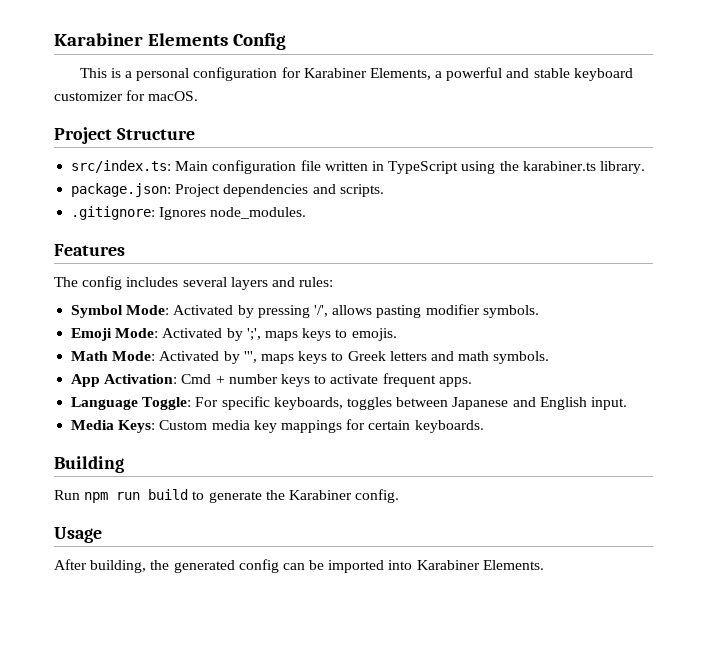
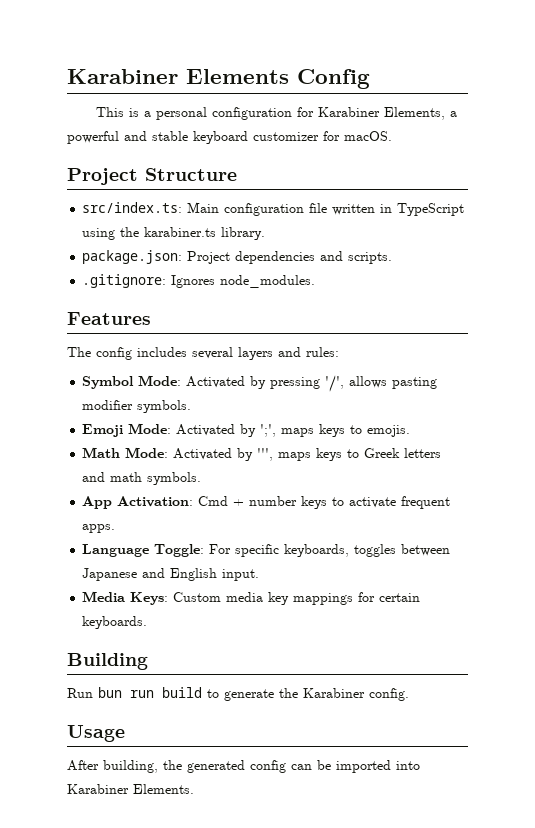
[84,492,109,503] npm -> [98,687,122,698] bun

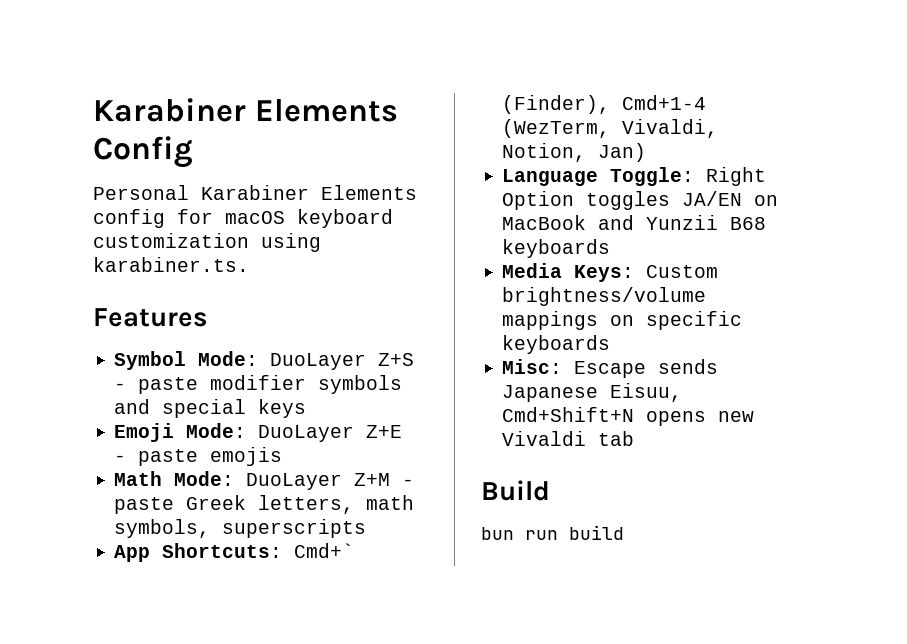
[96,107,458,120] [67,131,392,144] [67,168,237,185] [82,202,465,216] [82,227,266,240] [82,250,393,264] [82,274,316,288] [67,312,151,325] [67,347,339,360] [82,375,438,392] [82,400,192,413] [82,423,411,437] [82,447,442,461] [82,472,202,485] [82,496,451,509] [82,524,116,533] [82,544,451,557] [82,568,260,581] [82,591,421,605] [82,616,148,629] [67,653,148,670] [67,687,409,701] [67,725,125,742] [67,760,420,773] [67,784,194,794] This is a personal configuration for Karabiner Elements, a powerful and stable keyboard customizer for macOS. // Project Structure // src/index.ts: Main configuration file written in TypeScript using the karabiner.ts library. // package.json: Project dependencies and scripts. // .gitignore: Ignores node_modules. // Features // The config includes several layers and rules: // Symbol Mode: Activated by pressing '/', allows pasting modifier symbols. // Emoji Mode: Activated by ';', maps keys to emojis. // Math Mode: Activated by ''', maps keys to Greek letters and math symbols. // App Activation: Cmd + number keys to activate frequent apps. // Language Toggle: For specific keyboards, toggles between Japanese and English input. // Media Keys: Custom media key mappings for certain keyboards. // Building // Run bun run build to generate the Karabiner config. // Usage // After building, the generated config can be imported into Karabiner Elements. -> [93,185,417,200] [93,209,393,228] [93,233,321,252] [93,257,249,272] [93,308,208,327] [114,351,415,370] [114,375,403,394] [114,399,307,418] [114,423,403,442] [114,447,283,466] [114,471,415,490] [114,495,415,514] [114,519,367,538] [114,543,355,562] [502,95,707,114] [502,119,719,138] [502,143,647,162] [502,167,767,186] [502,191,779,210] [502,215,767,230] [502,239,611,258] [502,263,719,282] [502,287,707,306] [502,311,743,330] [502,335,611,354] [502,359,719,378] [502,383,683,402] [502,407,755,426] [502,431,635,446] [481,480,550,501] [481,525,624,540] Personal Karabiner Elements config for macOS keyboard customization using karabiner.ts. // Features // Symbol Mode: DuoLayer Z+S - paste modifier symbols and special keys // Emoji Mode: DuoLayer Z+E - paste emojis // Math Mode: DuoLayer Z+M - paste Greek letters, math symbols, superscripts // App Shortcuts: Cmd+` (Finder), Cmd+1-4 (WezTerm, Vivaldi, Notion, Jan) // Language Toggle: Right Option toggles JA/EN on MacBook and Yunzii B68 keyboards // Media Keys: Custom brightness/volume mappings on specific keyboards // Misc: Escape sends Japanese Eisuu, Cmd+Shift+N opens new Vivaldi tab // Build // bun run build

